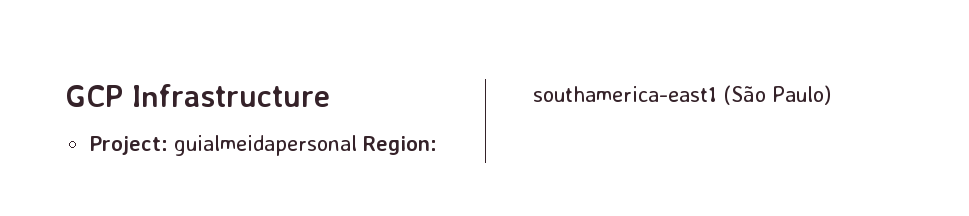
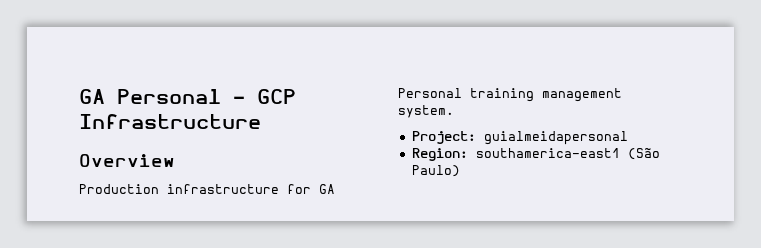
(65, 96) none -> [79,89,245,104] GA Personal -
(330, 95) none -> [79,154,175,167] [79,184,335,194] [398,88,622,102] [398,105,454,118] // Overview // Production infrastructure for GA Personal training management system.
(358, 145) none -> (628, 138) //

